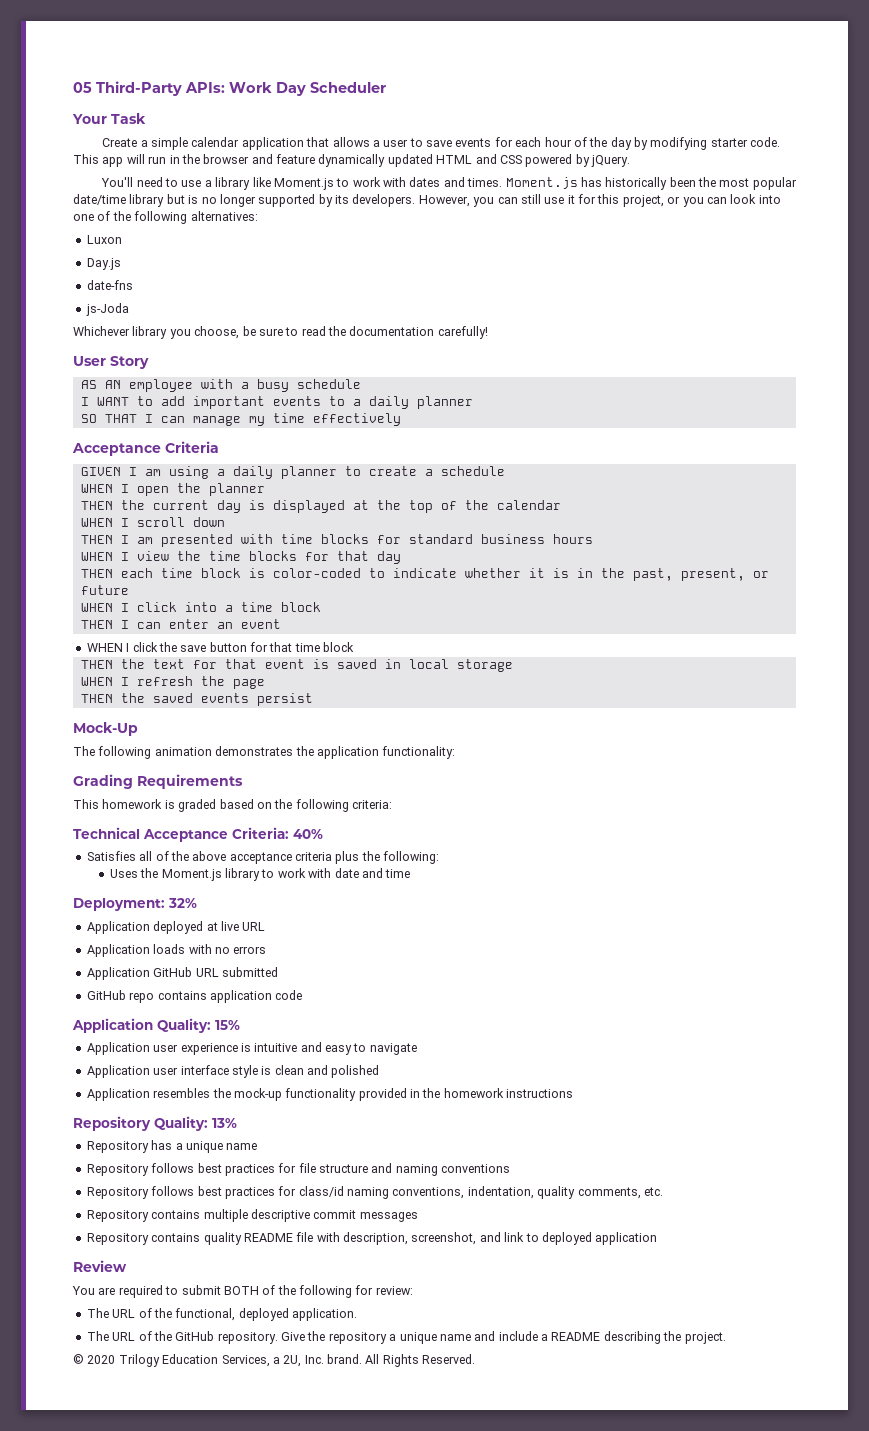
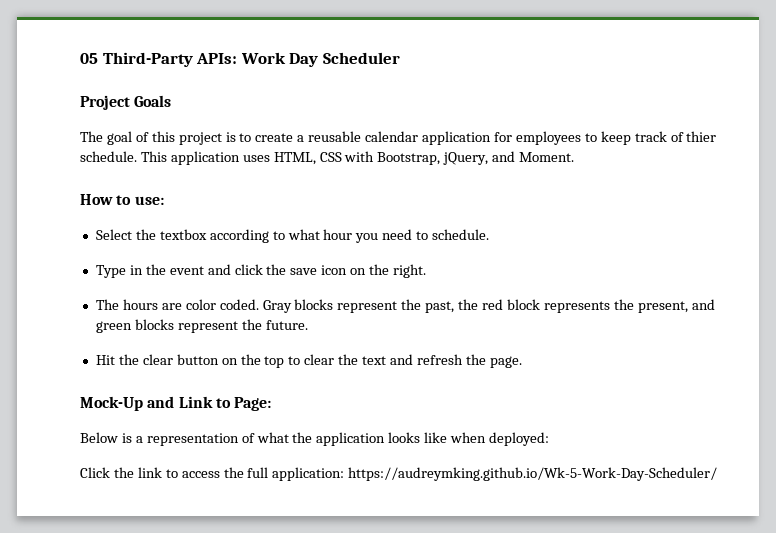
[72,113,146,124] [102,137,781,150] [73,154,630,167] [101,177,797,190] [73,194,781,207] [73,211,258,224] [86,235,122,244] [86,258,121,270] [86,280,133,290] [85,303,129,316] [73,326,488,339] [73,356,149,369] [80,379,361,392] [80,396,473,409] [80,413,401,426] [72,441,219,456] [80,466,505,479] [80,483,265,496] [80,500,561,513] [80,517,225,527] [80,534,593,547] [80,551,401,564] [80,568,769,581] [80,585,129,595] [80,602,321,612] [80,619,281,629] [86,643,130,652] Your Task // Create a simple calendar application that allows a user to save events for each hour of the day by modifying starter code. This app will run in the browser and feature dynamically updated HTML and CSS powered by jQuery. // You'll need to use a library like Moment.js to work with dates and times. Moment.js has historically been the most popular date/time library but is no longer supported by its developers. However, you can still use it for this project, or you can look into one of the following alternatives: // Luxon // Day.js // date-fns // js-Joda // Whichever library you choose, be sure to read the documentation carefully! // User Story // AS AN employee with a busy schedule // I WANT to add important events to a daily planner // SO THAT I can manage my time effectively // Acceptance Criteria // GIVEN I am using a daily planner to create a schedule // WHEN I open the planner // THEN the current day is displayed at the top of the calendar // WHEN I scroll down // THEN I am presented with time blocks for standard business hours // WHEN I view the time blocks for that day // THEN each time block is color-coded to indicate whether it is in the past, present, or future // WHEN I click into a time block // THEN I can enter an event // WHEN I -> [80,95,172,110] [80,131,717,145] [80,151,575,165] [80,194,164,205] [95,229,490,243] [95,264,231,278] Project Goals // The goal of this project is to create a reusable calendar application for employees to keep track of thier schedule. This application uses HTML, CSS with Bootstrap, jQuery, and Moment. // How to use: // Select the textbox according to what hour you need to schedule. // Type in the event and
[209,642,355,652] [80,659,513,672] [80,676,265,689] [80,693,313,706] [73,722,138,736] [73,746,456,759] [73,774,243,789] [73,799,392,812] [73,827,323,842] [86,851,440,864] [109,868,411,881] [73,898,197,911] [86,921,266,934] [86,944,267,957] [86,967,278,980] [86,990,303,1003] [72,1018,240,1033] [86,1042,417,1055] [86,1065,380,1078] [86,1088,574,1101] [73,1116,237,1131] [86,1140,258,1153] [86,1163,511,1176] [86,1186,663,1199] [86,1209,418,1222] [86,1232,658,1245] [73,1260,127,1272] [72,1285,413,1298] [86,1308,357,1321] [86,1331,726,1344] [73,1354,476,1367] button for that time block // THEN the text for that event is saved in local storage // WHEN I refresh the page // THEN the saved events persist // Mock-Up // The following animation demonstrates the application functionality: // Grading Requirements // This homework is graded based on the following criteria: // Technical Acceptance Criteria: 40% // Satisfies all of the above acceptance criteria plus the following: // Uses the Moment.js library to work with date and time // Deployment: 32% // Application deployed at live URL // Application loads with no errors // Application GitHub URL submitted // GitHub repo contains application code // Application Quality: 15% // Application user experience is intuitive and easy to navigate // Application user interface style is clean and polished // Application resembles the mock-up functionality provided in the homework instructions // Repository Quality: 13% // Repository has a unique name // Repository follows best practices for file structure and naming conventions // Repository follows best practices for class/id naming conventions, indentation, quality comments, etc. // Repository contains multiple descriptive commit messages // Repository contains quality README file with description, screenshot, and link to deployed application // Review // You are required to submit BOTH of the following for review: // The URL of the functional, deployed application. // The URL of the GitHub repository. Give the repository a unique name and include a README describing the project. // © 2020 Trilogy Education Services, a 2U, Inc. brand. All Rights Reserved. -> [321,264,427,278] [95,299,715,313] [95,319,308,333] [95,354,522,368] [80,396,272,411] [80,432,550,446] [80,467,718,481] icon on the right. // The hours are color coded. Gray blocks represent the past, the red block represents the present, and green blocks represent the future. // Hit the clear button on the top to clear the text and refresh the page. // Mock-Up and Link to Page: // Below is a representation of what the application looks like when deployed: // Click the link to access the full application: https://audreymking.github.io/Wk-5-Work-Day-Scheduler/

